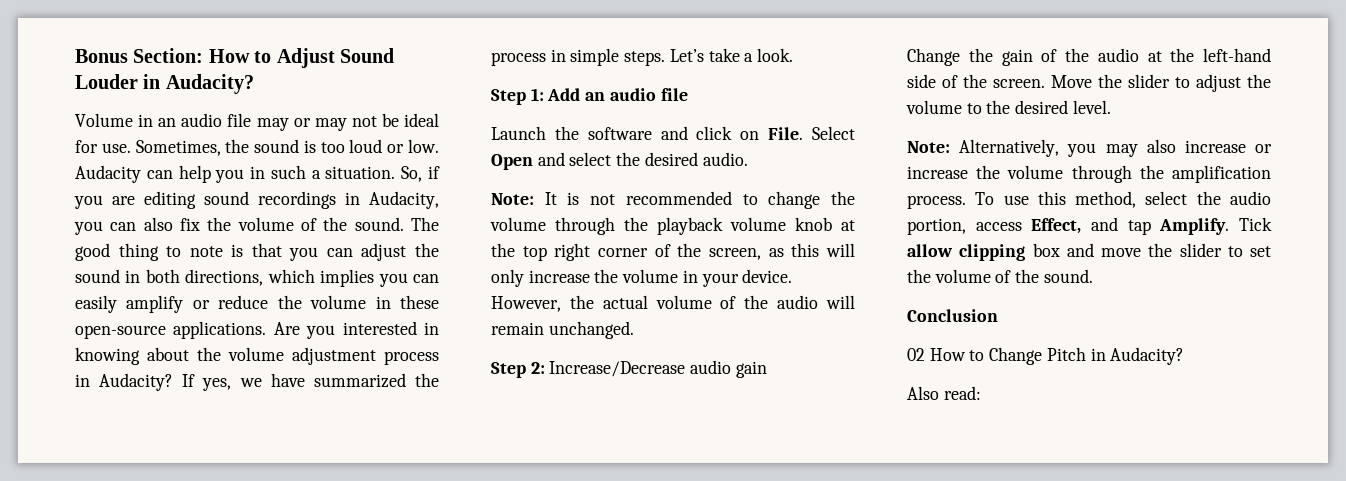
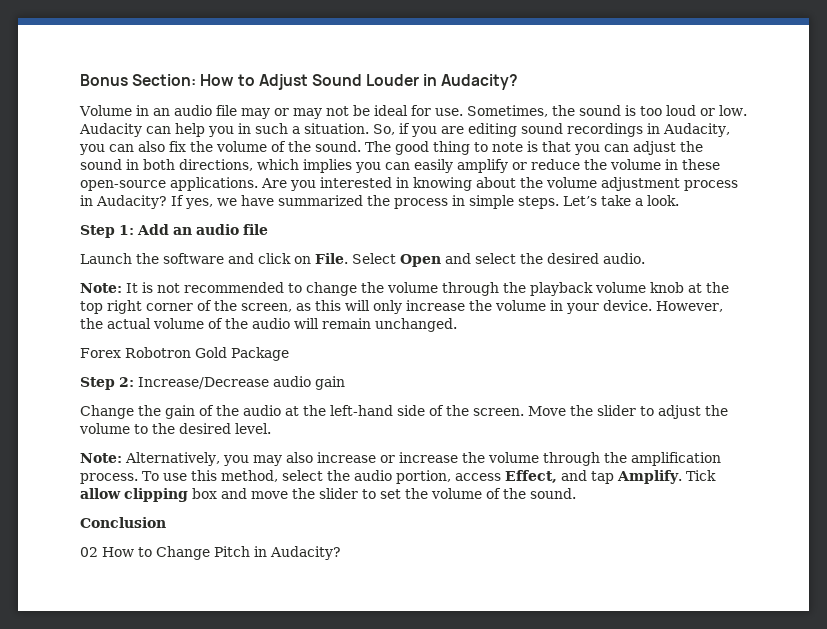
(634, 330) none -> [80,347,289,361] // Forex Robotron Gold Package
[907,386,981,400] // Also read: -> (341, 553) none

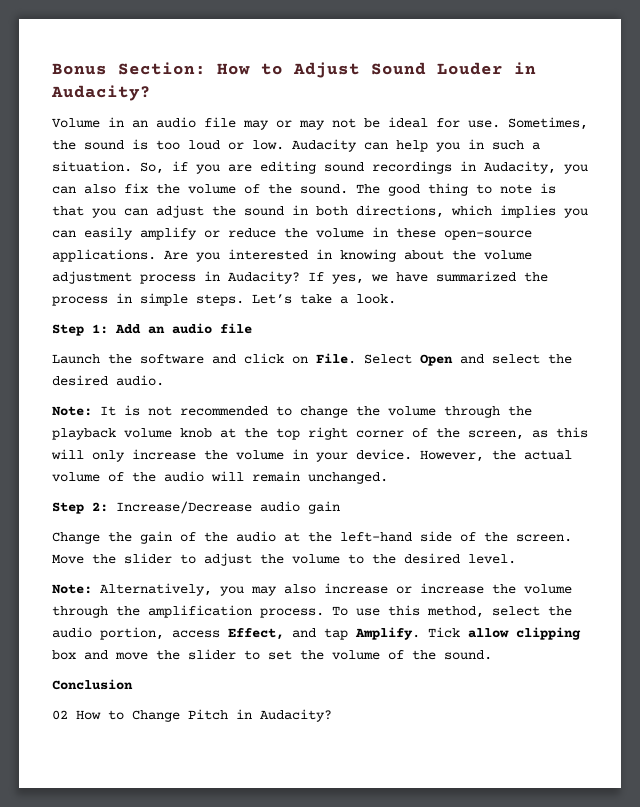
[80,347,289,361] // Forex Robotron Gold Package -> (388, 478) none

